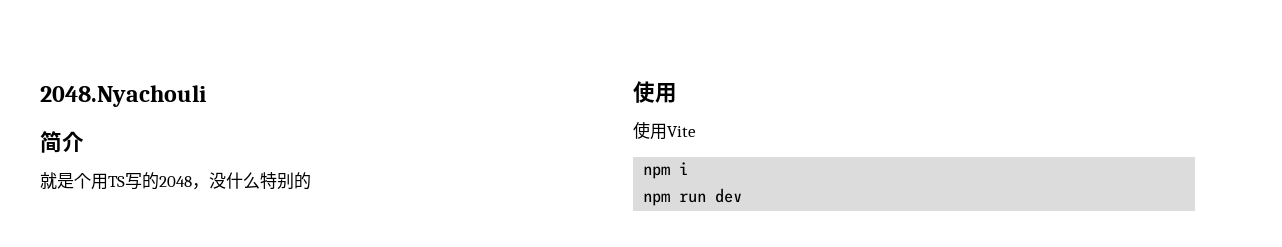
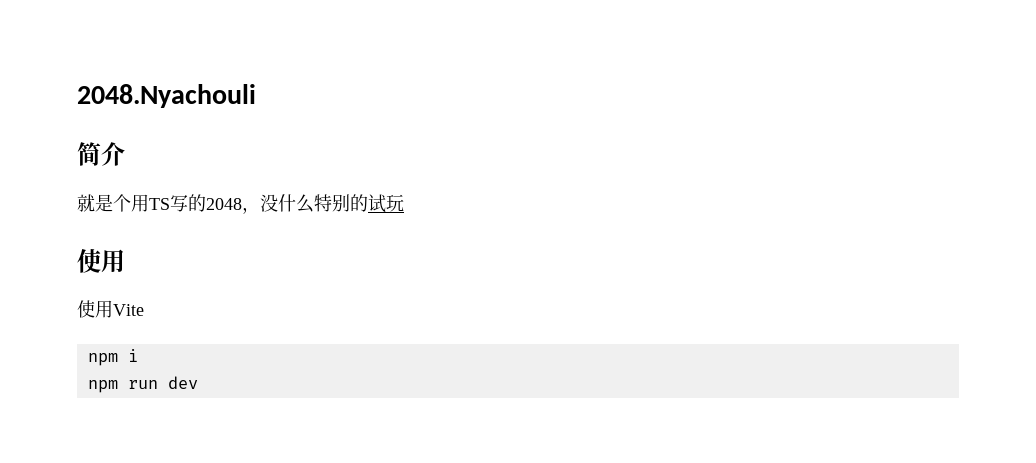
(311, 181) none -> [368,194,404,213] 试玩

